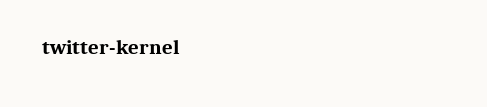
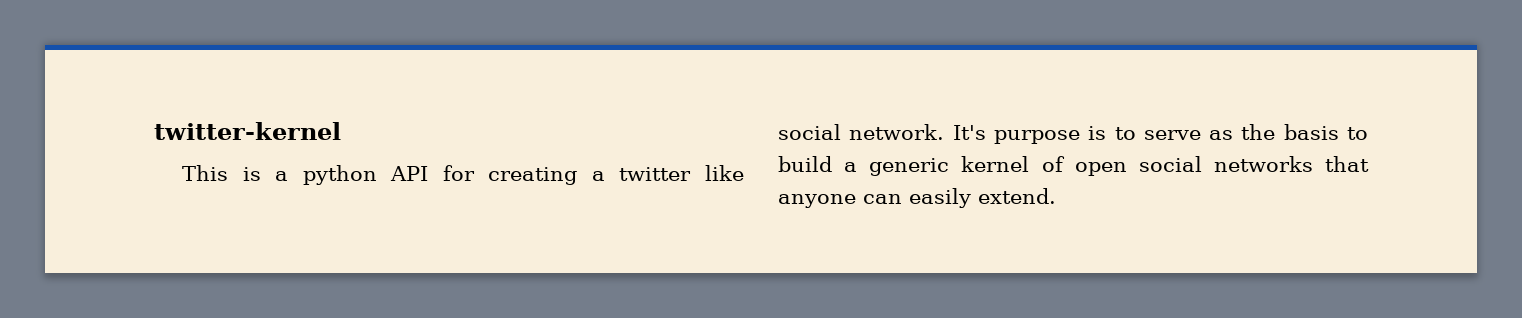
(180, 46) none -> [182,165,744,185] [778,124,1368,144] [778,156,1369,176] [778,188,1056,208] // This is a python API for creating a twitter like social network. It's purpose is to serve as the basis to build a generic kernel of open social networks that anyone can easily extend.

